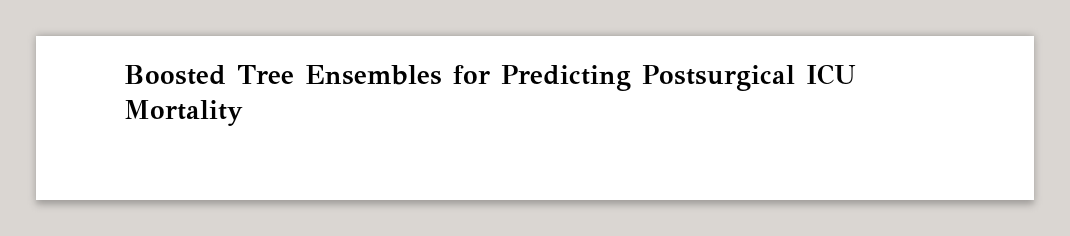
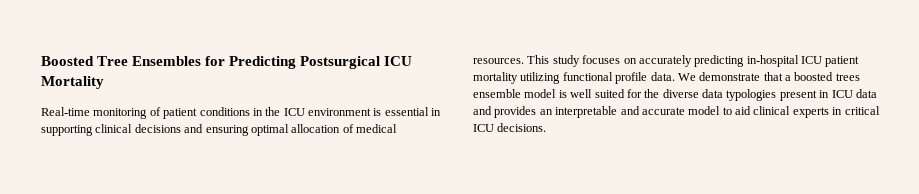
(243, 113) none -> [41,107,442,119] [41,124,397,136] [473,55,860,67] [473,72,860,84] [473,89,877,101] [473,106,880,118] [473,123,547,132] // Real-time monitoring of patient conditions in the ICU environment is essential in supporting clinical decisions and ensuring optimal allocation of medical resources. This study focuses on accurately predicting in-hospital ICU patient mortality utilizing functional profile data. We demonstrate that a boosted trees ensemble model is well suited for the diverse data typologies present in ICU data and provides an interpretable and accurate model to aid clinical experts in critical ICU decisions.

